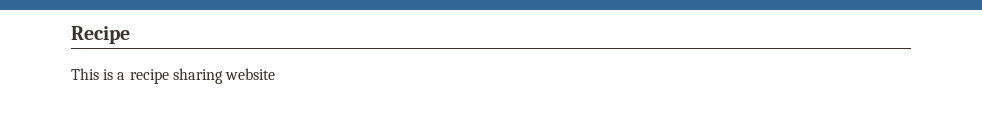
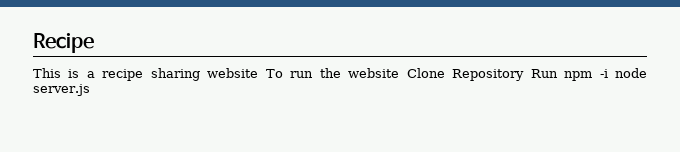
(275, 74) none -> [265,68,647,81] [33,84,90,96] To run the website Clone Repository Run npm -i node server.js

